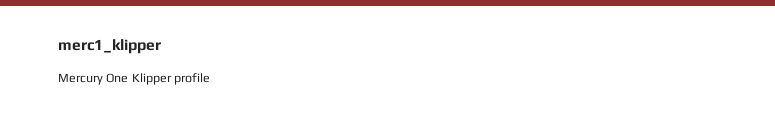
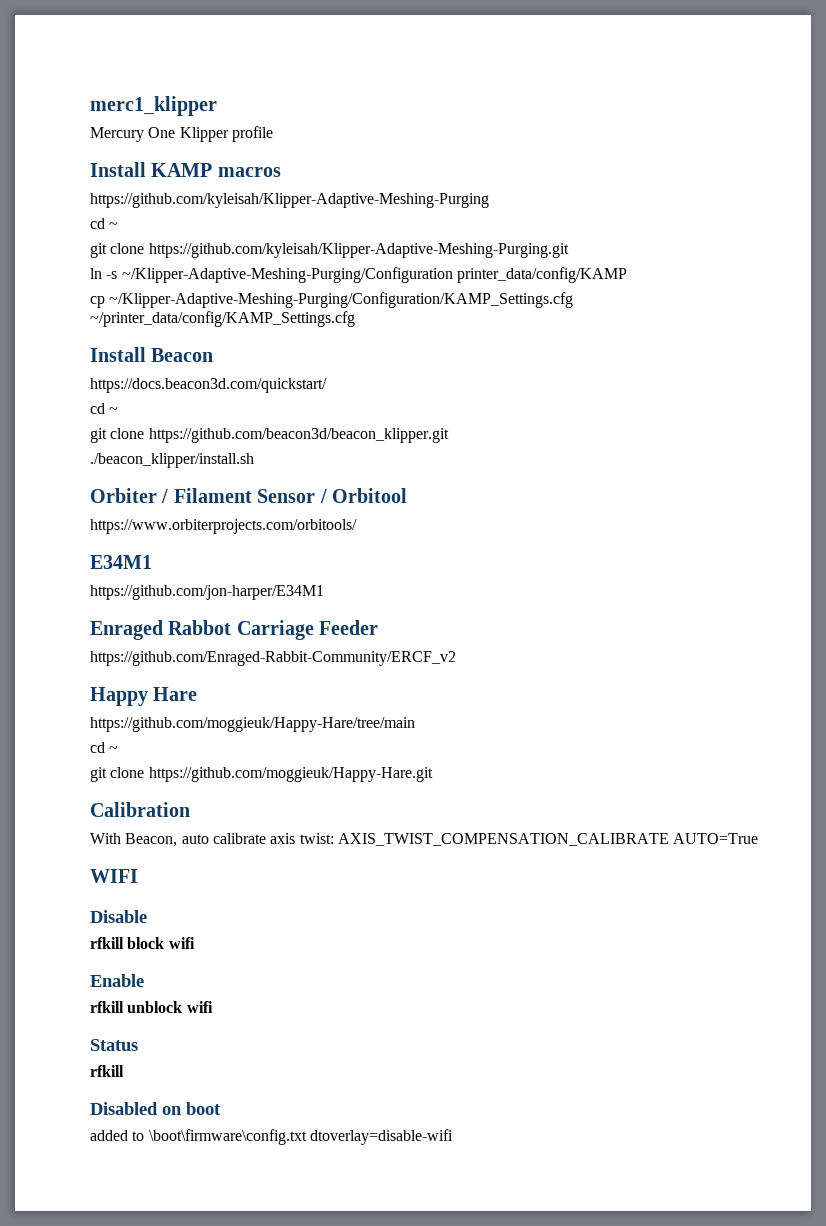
(211, 79) none -> [90,162,281,177] [90,193,489,208] [90,218,119,229] [90,243,569,258] [90,267,627,283] [90,292,574,308] [90,311,355,327] [90,347,214,362] [90,378,327,393] [90,403,119,414] [90,428,449,443] [90,453,254,468] [90,488,407,503] [90,519,357,534] [90,555,152,569] [90,585,324,600] [90,620,379,640] [90,651,456,666] [90,687,198,706] [90,717,415,732] [90,742,119,753] [90,767,433,782] [90,802,190,817] [90,833,759,847] [90,869,138,883] [90,910,147,923] [90,937,195,949] [90,974,144,987] [90,1001,213,1013] [90,1039,138,1051] [90,1065,124,1077] [90,1102,221,1115] [90,1129,453,1145] // Install KAMP macros // https://github.com/kyleisah/Klipper-Adaptive-Meshing-Purging // cd ~ // git clone https://github.com/kyleisah/Klipper-Adaptive-Meshing-Purging.git // ln -s ~/Klipper-Adaptive-Meshing-Purging/Configuration printer_data/config/KAMP // cp ~/Klipper-Adaptive-Meshing-Purging/Configuration/KAMP_Settings.cfg ~/printer_data/config/KAMP_Settings.cfg // Install Beacon // https://docs.beacon3d.com/quickstart/ // cd ~ // git clone https://github.com/beacon3d/beacon_klipper.git // ./beacon_klipper/install.sh // Orbiter / Filament Sensor / Orbitool // https://www.orbiterprojects.com/orbitools/ // E34M1 // https://github.com/jon-harper/E34M1 // Enraged Rabbot Carriage Feeder // https://github.com/Enraged-Rabbit-Community/ERCF_v2 // Happy Hare // https://github.com/moggieuk/Happy-Hare/tree/main // cd ~ // git clone https://github.com/moggieuk/Happy-Hare.git // Calibration // With Beacon, auto calibrate axis twist: AXIS_TWIST_COMPENSATION_CALIBRATE AUTO=True // WIFI // Disable // rfkill block wifi // Enable // rfkill unblock wifi // Status // rfkill // Disabled on boot // added to \boot\firmware\config.txt dtoverlay=disable-wifi

